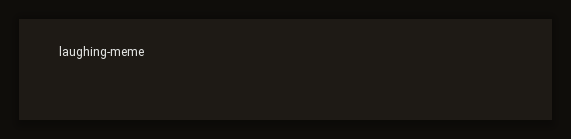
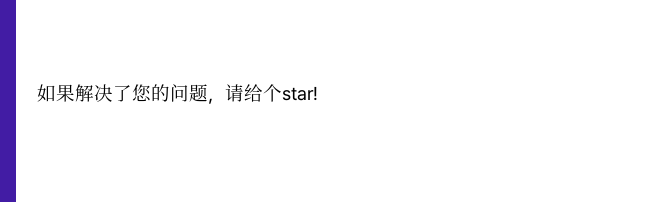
[59,46,144,59] laughing-meme -> [37,84,318,104] 如果解决了您的问题，请给个star!

